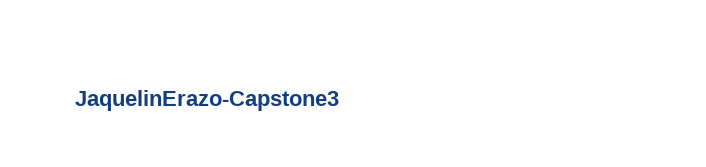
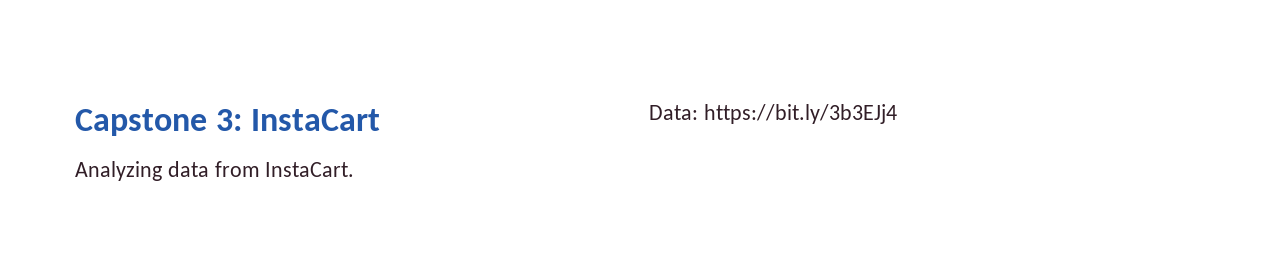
[75,90,339,111] JaquelinErazo-Capstone3 -> [75,109,381,136] [75,161,355,181] [649,104,897,124] Capstone 3: InstaCart // Analyzing data from InstaCart. // Data: https://bit.ly/3b3EJj4

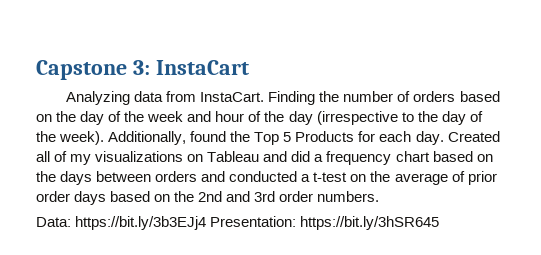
(355, 169) none -> [268,91,500,105] [36,111,483,125] [36,131,500,145] [36,151,493,165] [36,171,497,185] [36,191,380,205] Finding the number of orders based on the day of the week and hour of the day (irrespective to the day of the week). Additionally, found the Top 5 Products for each day. Created all of my visualizations on Tableau and did a frequency chart based on the days between orders and conducted a t-test on the average of prior order days based on the 2nd and 3rd order numbers.
(897, 114) none -> [210,216,440,230] Presentation: https://bit.ly/3hSR645

